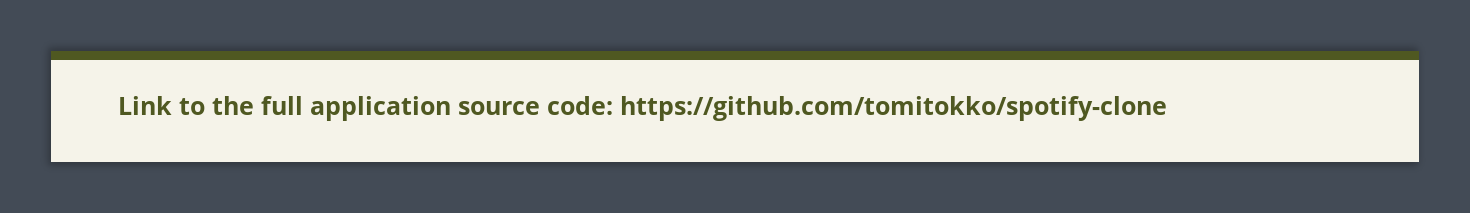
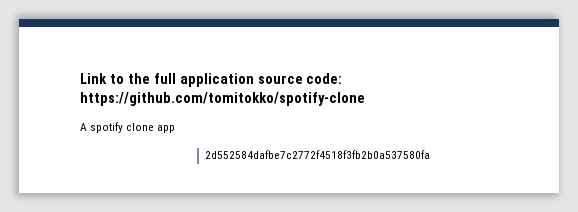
(1167, 108) none -> [80,122,176,133] [205,150,431,159] // A spotify clone app // 2d552584dafbe7c2772f4518f3fb2b0a537580fa

